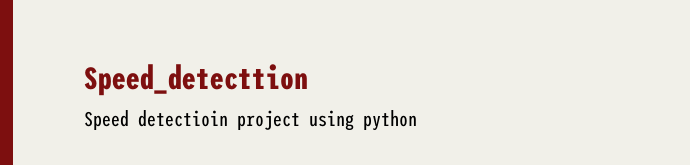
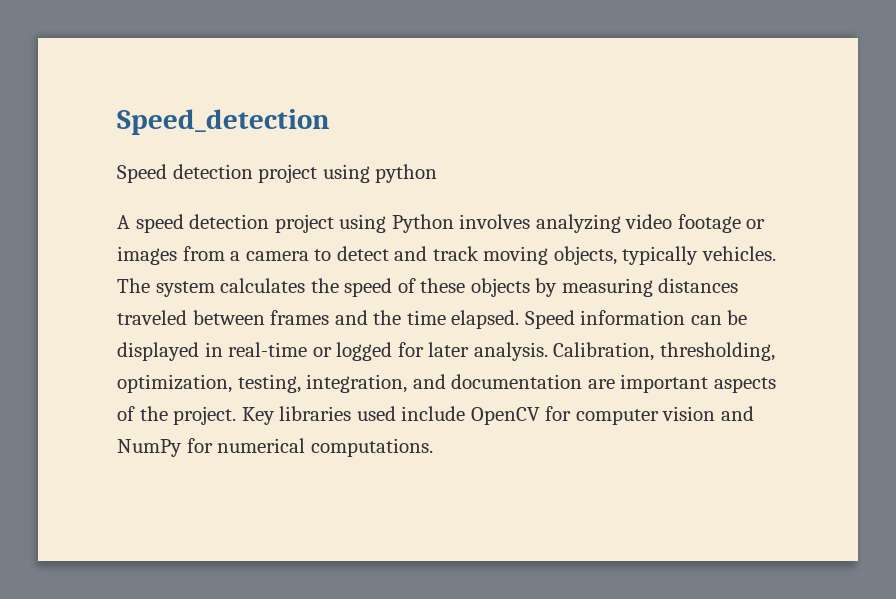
[84,64,308,96] [84,110,228,130] Speed_detecttion // Speed detectioin -> [117,109,330,135] [117,164,253,183] Speed_detection // Speed detection
(417, 120) none -> [117,214,766,233] [117,246,776,265] [117,278,739,297] [117,310,748,329] [117,342,775,361] [117,374,776,393] [117,406,754,425] [117,438,433,457] // A speed detection project using Python involves analyzing video footage or images from a camera to detect and track moving objects, typically vehicles. The system calculates the speed of these objects by measuring distances traveled between frames and the time elapsed. Speed information can be displayed in real-time or logged for later analysis. Calibration, thresholding, optimization, testing, integration, and documentation are important aspects of the project. Key libraries used include OpenCV for computer vision and NumPy for numerical computations.

